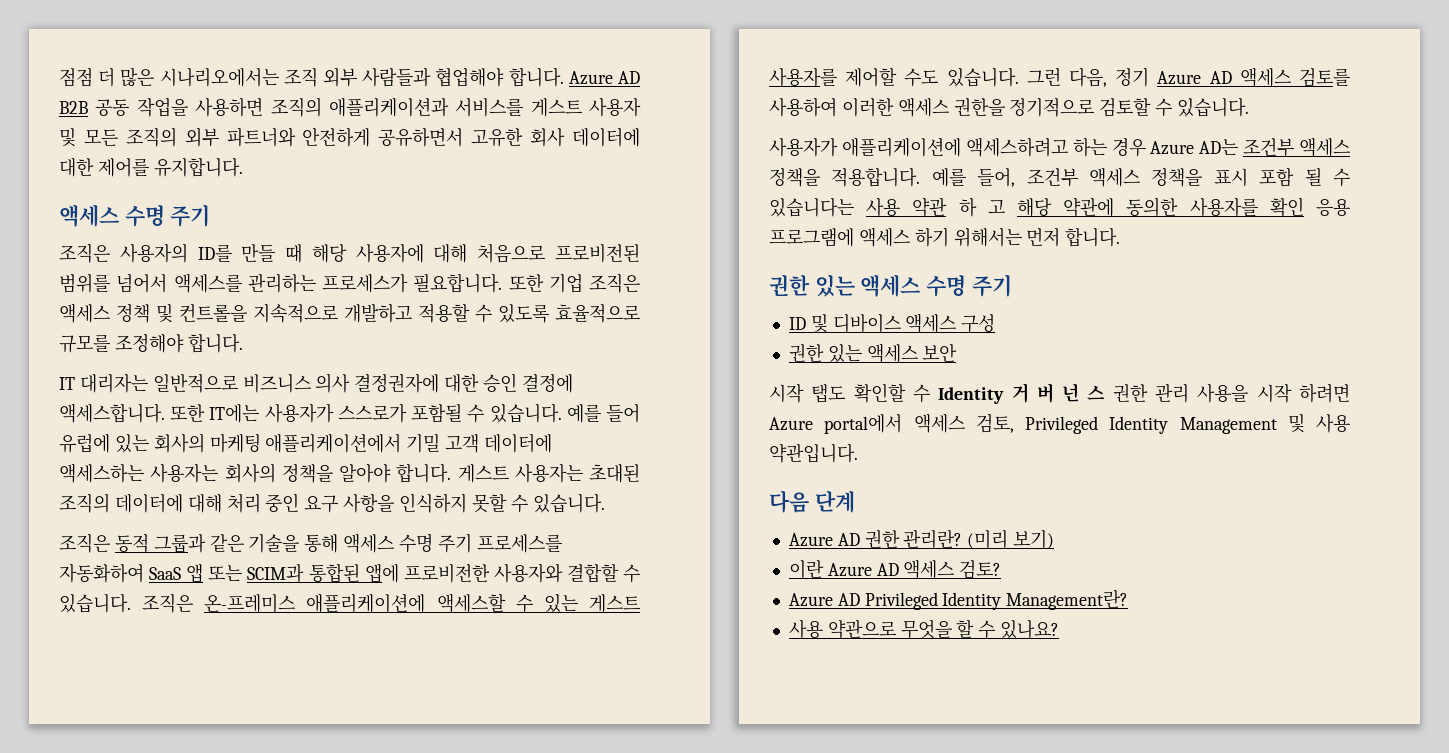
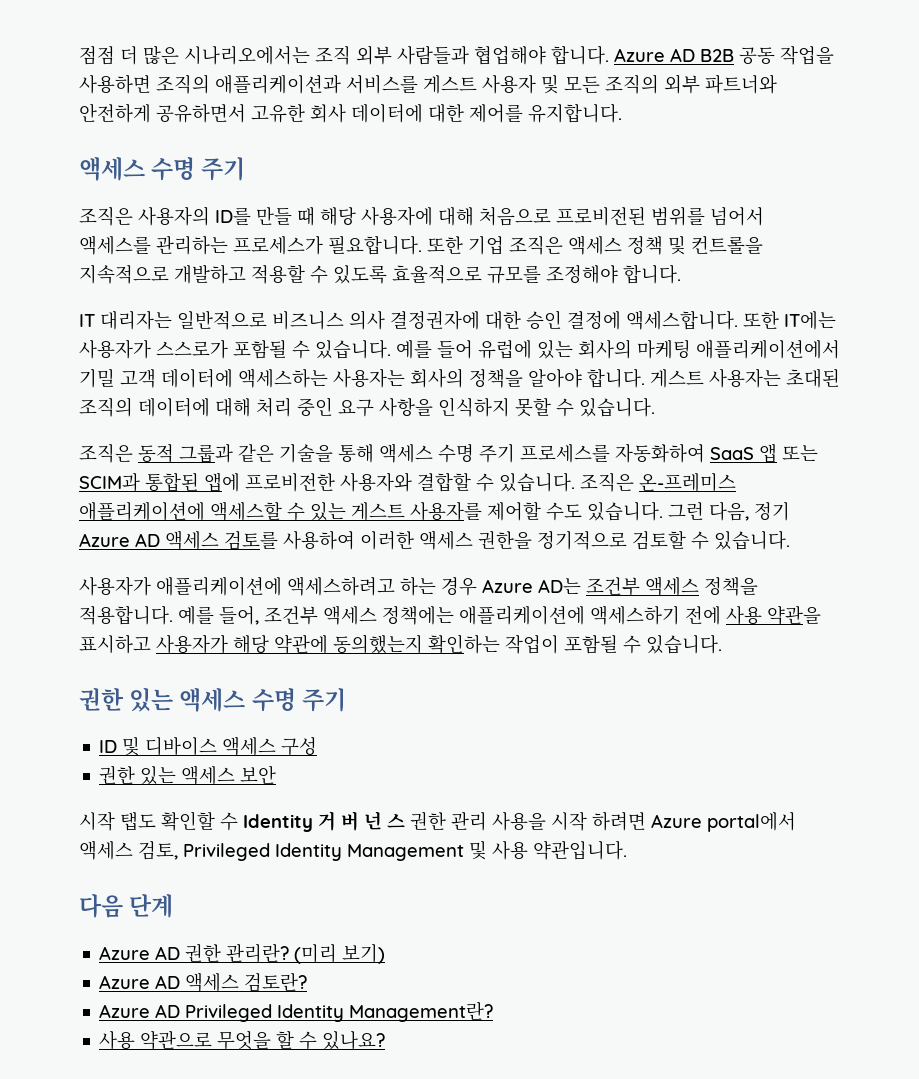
[1151,168,1350,187] [769,197,1350,217] [769,227,1121,247] 정책을 표시 포함 될 수 있습니다는 사용 약관 하 고 해당 약관에 동의한 사용자를 확인 응용 프로그램에 액세스 하기 위해서는 먼저 합니다. -> [382,605,821,625] [79,634,722,654] 정책에는 애플리케이션에 액세스하기 전에 사용 약관을 표시하고 사용자가 해당 약관에 동의했는지 확인하는 작업이 포함될 수 있습니다.
[788,559,1002,579] 이란 Azure AD 액세스 검토? -> [99,972,308,992] Azure AD 액세스 검토란?

